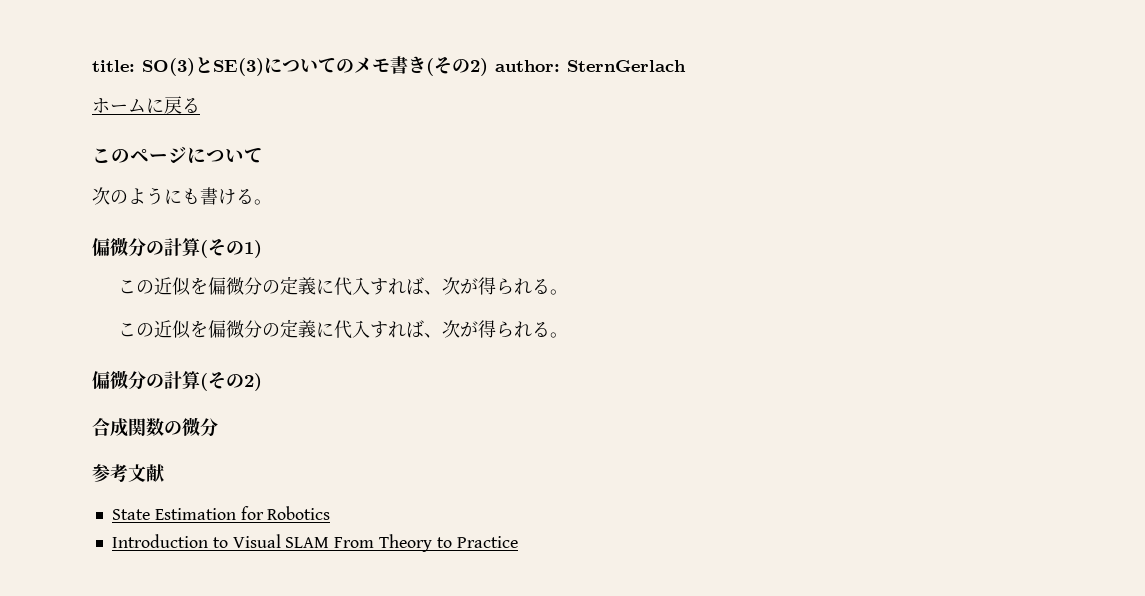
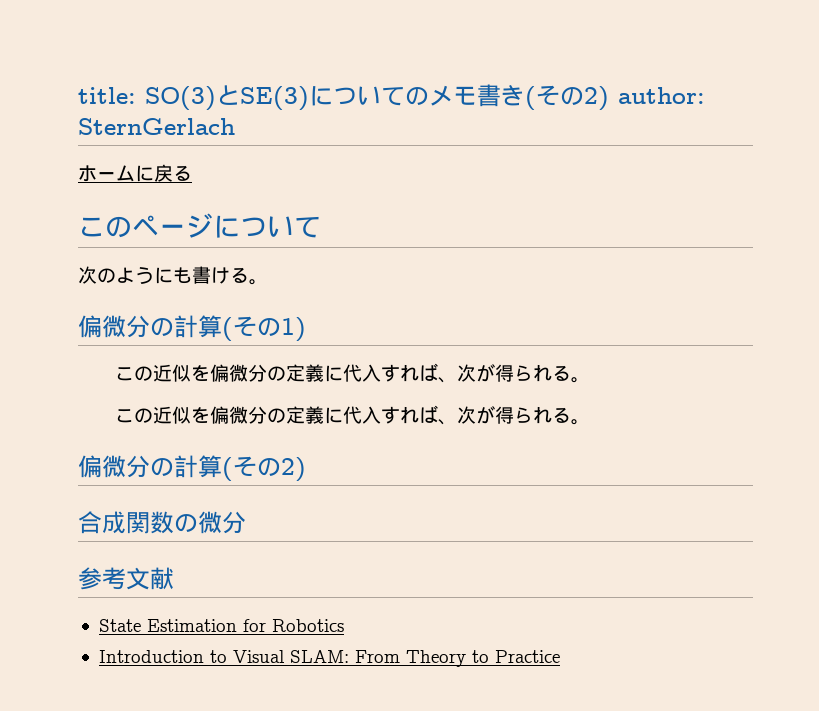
[285,537,330,548] SLAM -> [289,650,349,663] SLAM:

